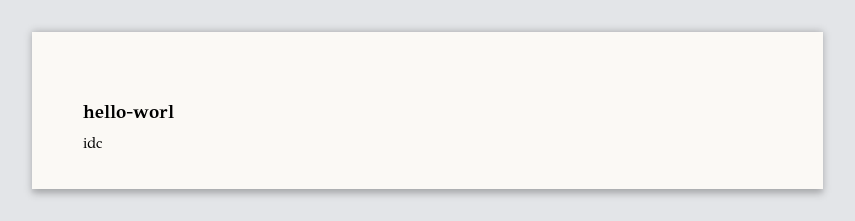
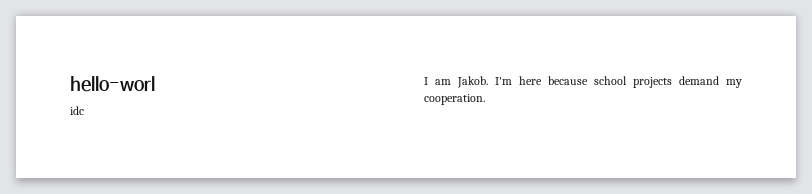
(103, 142) none -> [424,76,742,88] [424,94,485,105] // I am Jakob. I'm here because school projects demand my cooperation.

